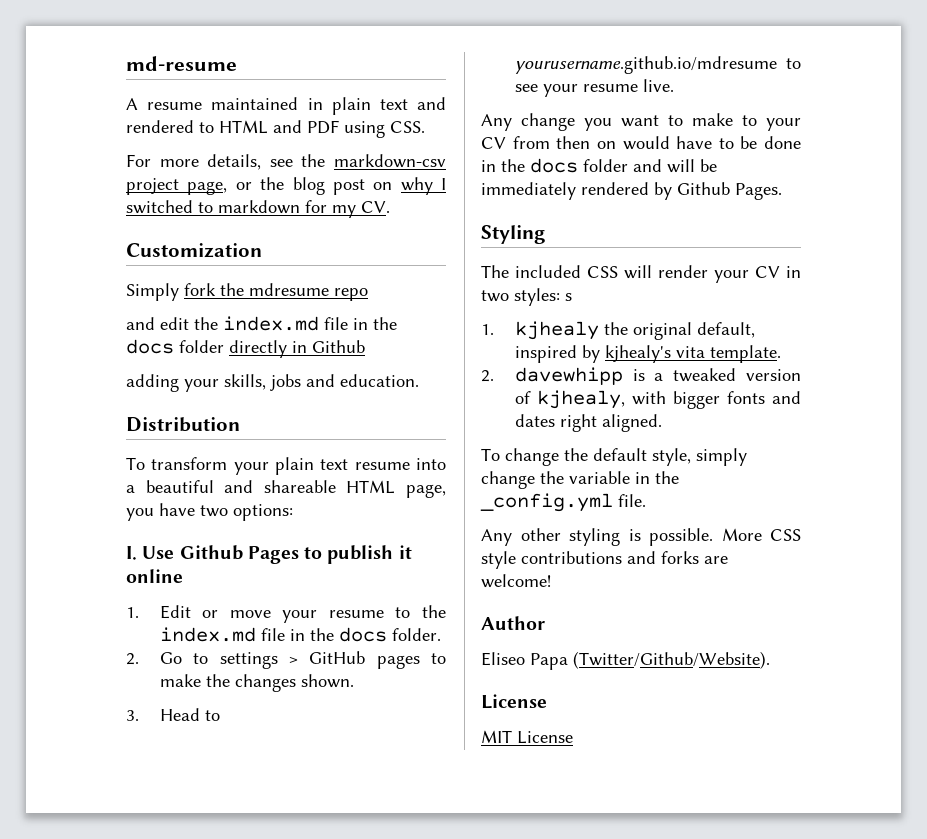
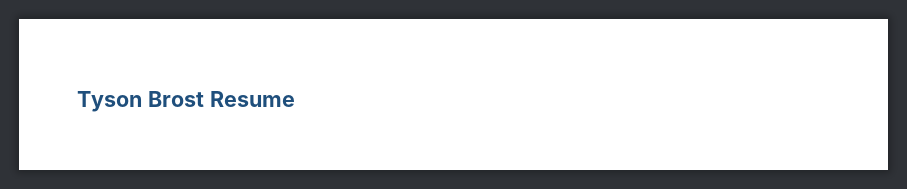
[126,56,237,71] [126,97,446,115] [126,120,425,138] [126,154,446,170] [126,177,446,195] [126,200,390,218] [126,243,262,258] [126,283,368,301] [126,316,397,331] [126,339,365,358] [126,374,419,392] [126,417,240,432] [126,457,446,475] [126,480,446,498] [126,503,293,521] [126,545,412,564] [126,569,183,583] [126,605,446,623] [159,627,441,642] [126,651,446,669] [159,674,354,692] [126,708,220,721] [514,56,801,74] [514,79,674,97] [481,113,801,131] [481,136,801,150] [481,158,717,173] [481,182,782,200] [481,225,546,244] [481,265,801,283] [481,288,572,306] [481,321,755,340] [514,345,781,363] [481,367,801,385] [514,390,801,409] [514,414,662,432] [481,448,747,466] [481,471,679,489] [480,493,646,512] [481,528,801,546] [481,551,728,569] [481,574,551,588] [481,616,545,630] [481,651,770,670] [481,694,547,709] [481,730,573,744] md-resume // A resume maintained in plain text and rendered to HTML and PDF using CSS. // For more details, see the markdown-csv project page, or the blog post on why I switched to markdown for my CV. // Customization // Simply fork the mdresume repo // and edit the index.md file in the docs folder directly in Github // adding your skills, jobs and education. // Distribution // To transform your plain text resume into a beautiful and shareable HTML page, you have two options: // I. Use Github Pages to publish it online // 1. Edit or move your resume to the index.md file in the docs folder. // 2. Go to settings > GitHub pages to make the changes shown. // 3. Head to yourusername.github.io/mdresume to see your resume live. // Any change you want to make to your CV from then on would have to be done in the docs folder and will be immediately rendered by Github Pages. // Styling // The included CSS will render your CV in two styles: s // 1. kjhealy the original default, inspired by kjhealy's vita template. // 2. davewhipp is a tweaked version of kjhealy, with bigger fonts and dates right aligned. // To change the default style, simply change the variable in the _config.yml file. // Any other styling is possible. More CSS style contributions and forks are welcome! // Author // Eliseo Papa (Twitter/Github/Website). // License // MIT License -> [77,91,295,112] Tyson Brost Resume

